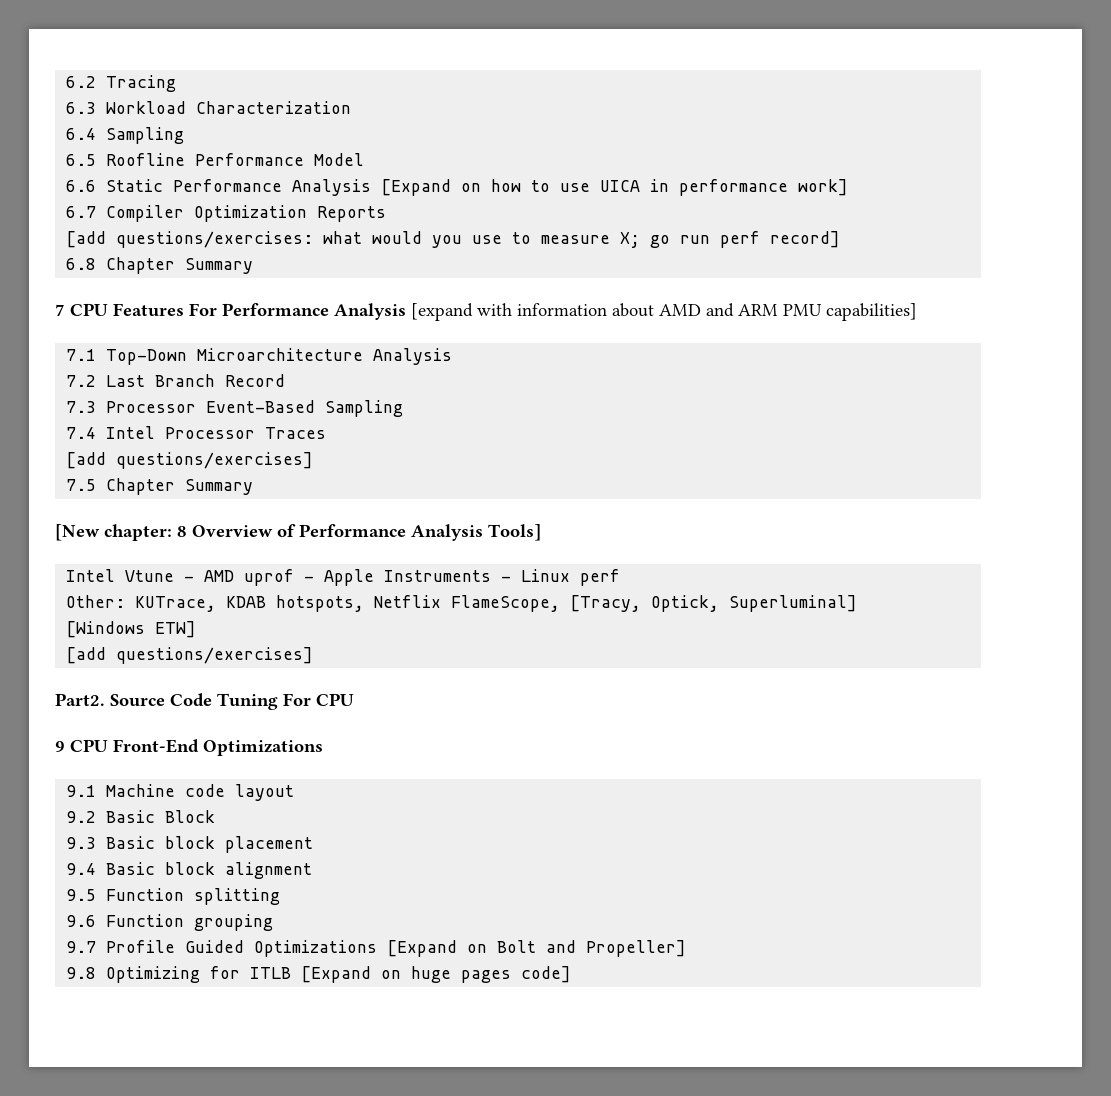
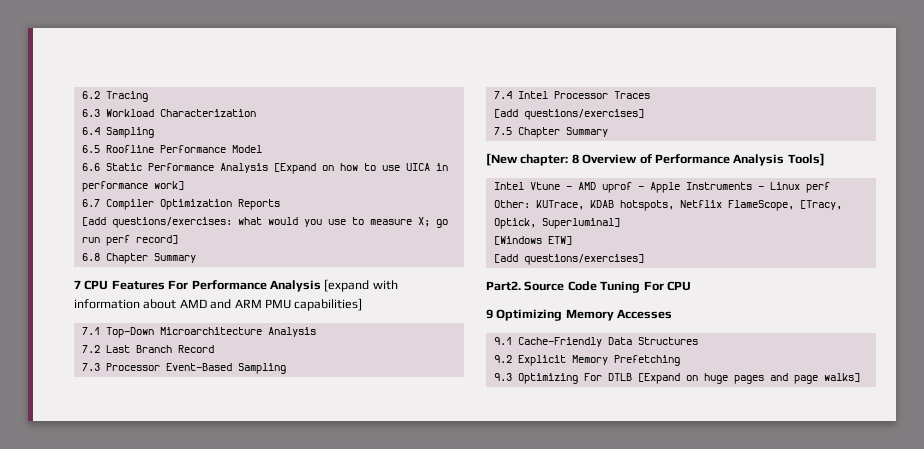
[70,739,323,756] [66,784,295,801] [66,810,216,823] [66,836,314,853] [66,862,313,879] [66,888,281,905] [66,914,274,931] [66,940,687,957] [66,966,292,983] CPU Front-End Optimizations // 9.1 Machine code layout // 9.2 Basic Block // 9.3 Basic block placement // 9.4 Basic block alignment // 9.5 Function splitting // 9.6 Function grouping // 9.7 Profile Guided Optimizations [Expand on Bolt and Propeller] // 9.8 Optimizing for ITLB -> [496,309,673,321] [493,337,698,347] [493,355,680,366] [493,373,632,384] Optimizing Memory Accesses // 9.1 Cache-Friendly Data Structures // 9.2 Explicit Memory Prefetching // 9.3 Optimizing For DTLB
[521,966,572,983] code] -> [769,373,860,384] and page walks]

